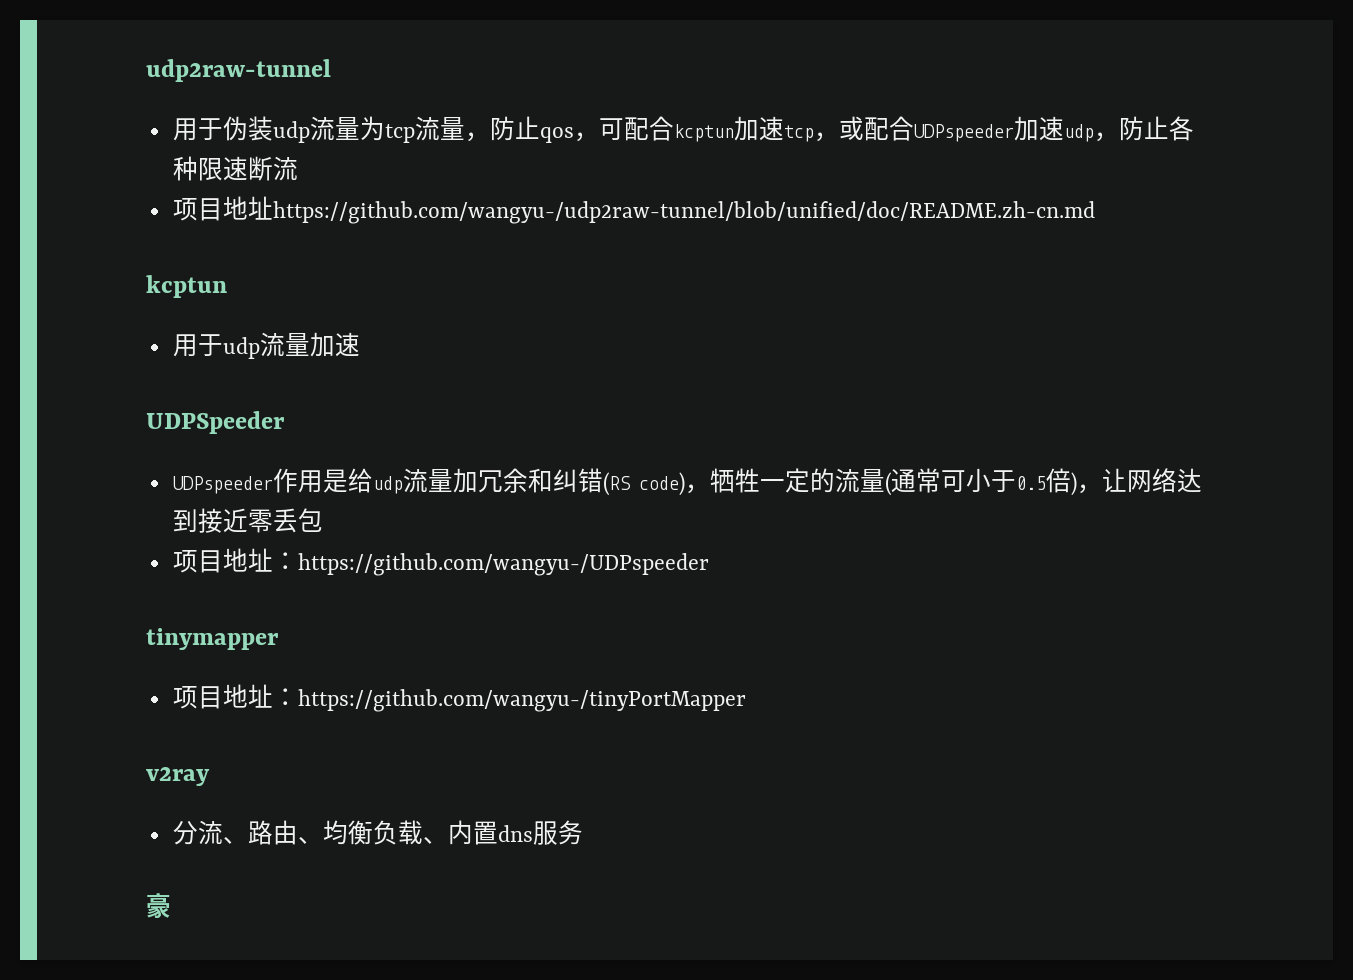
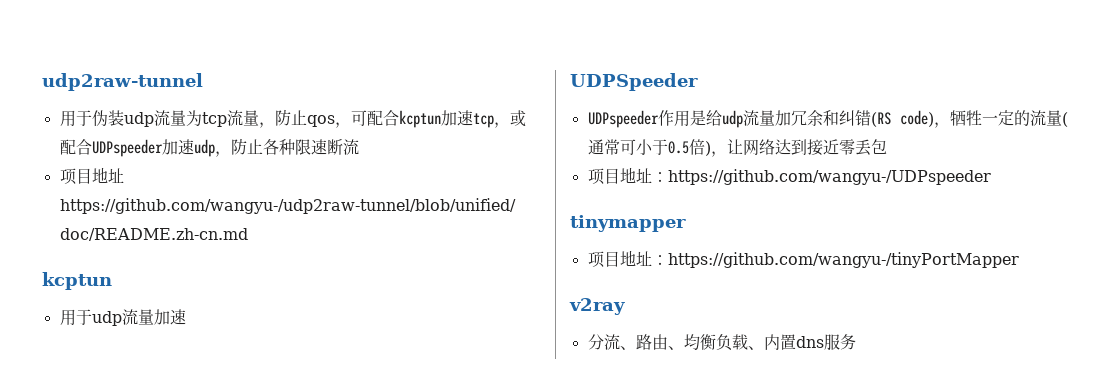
[146,893,171,918] // 豪 -> (856, 342) none

